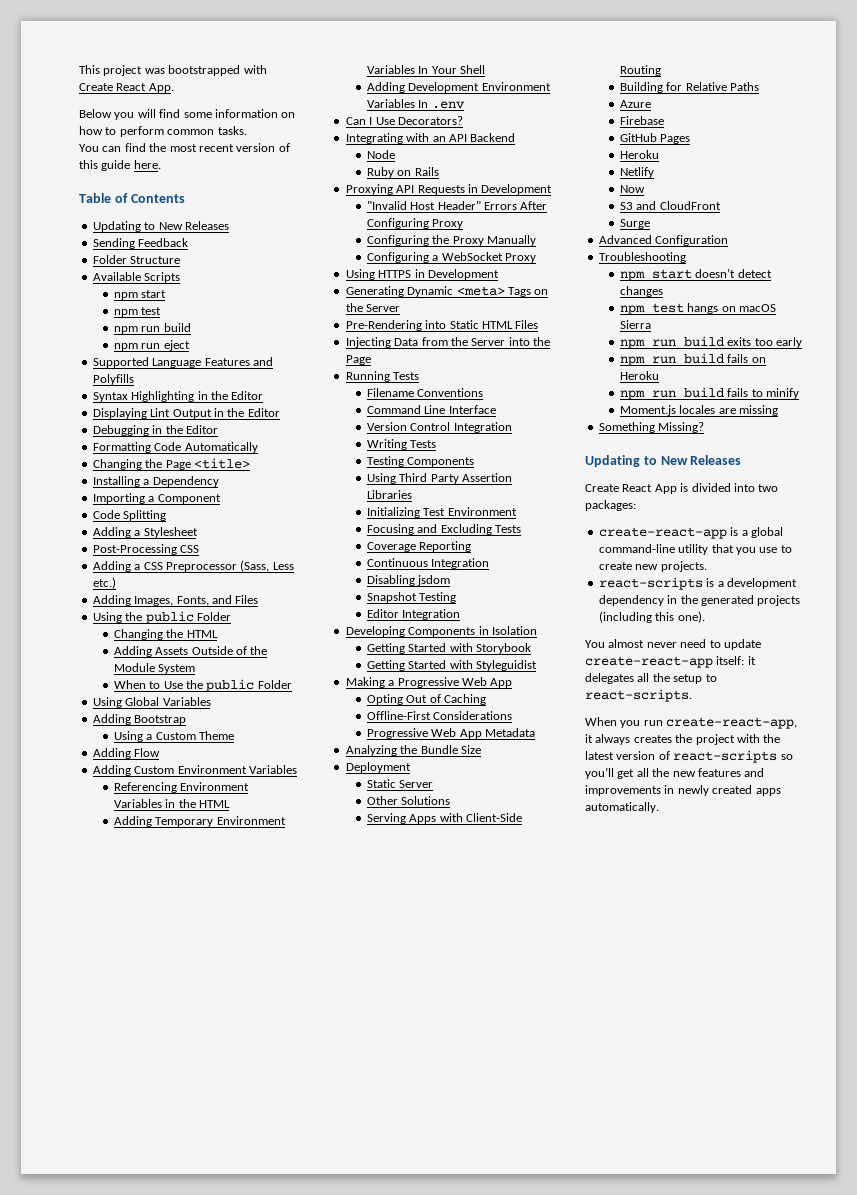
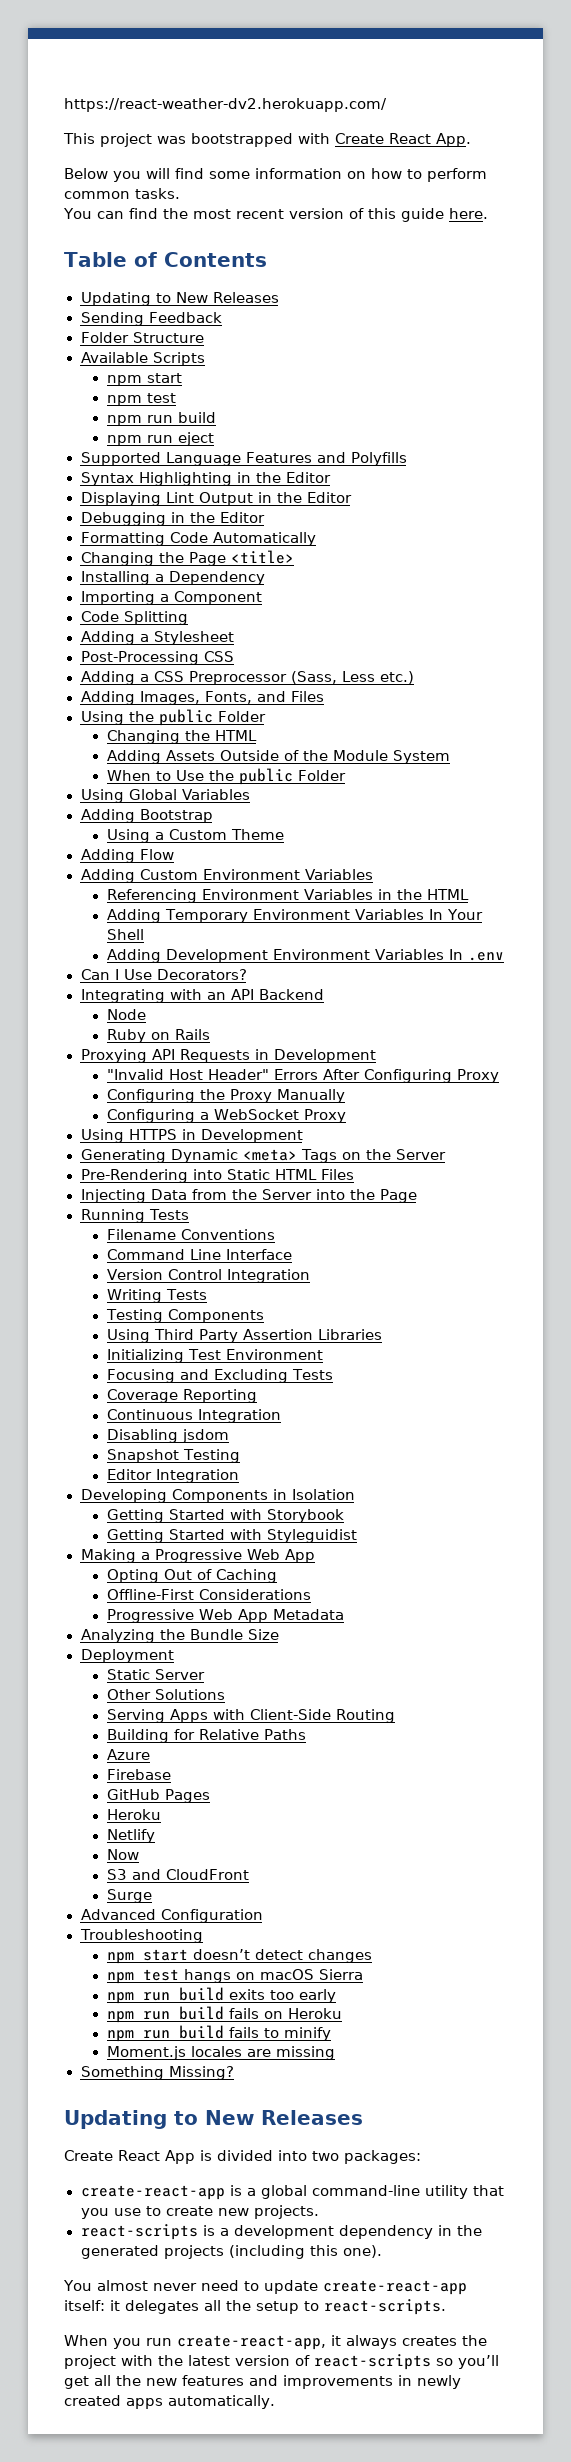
(79, 69) none -> [64,98,387,112] https://react-weather-dv2.herokuapp.com/ //

